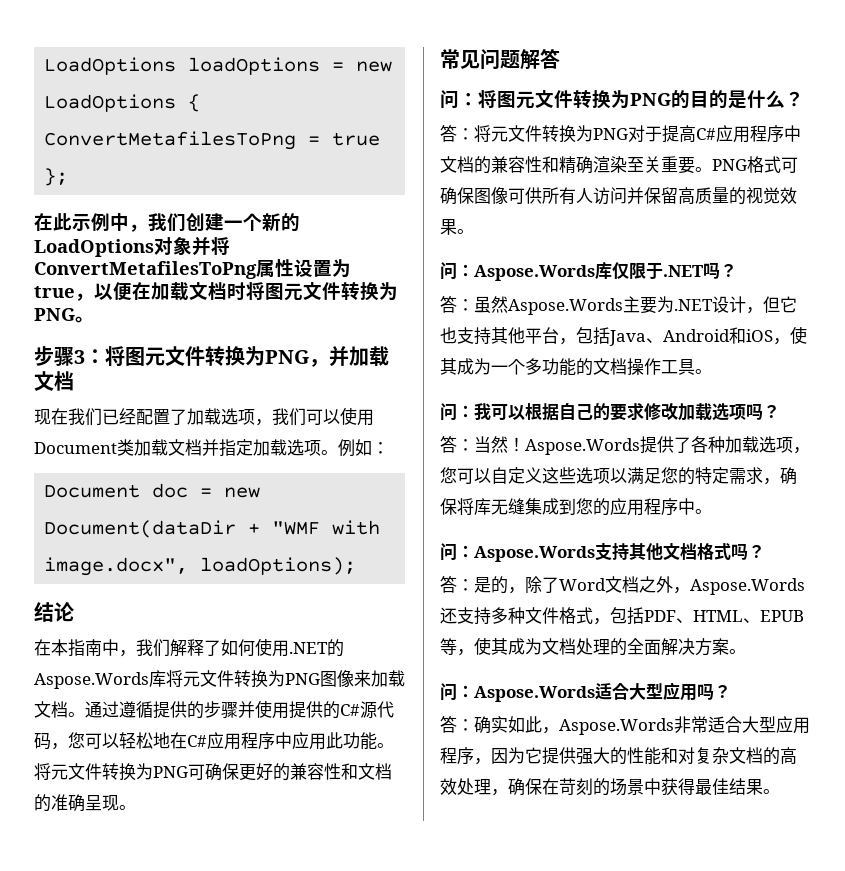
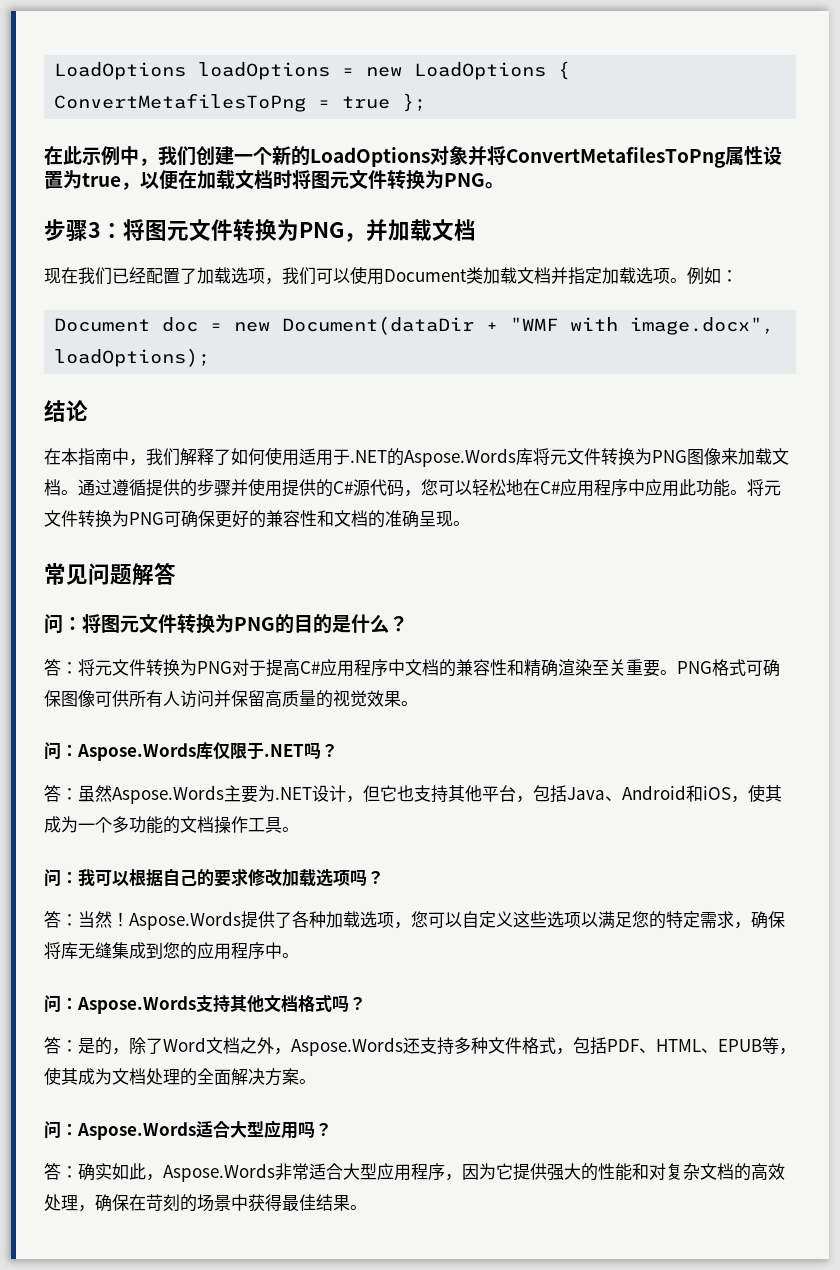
(289, 648) none -> [299,448,350,466] 适用于

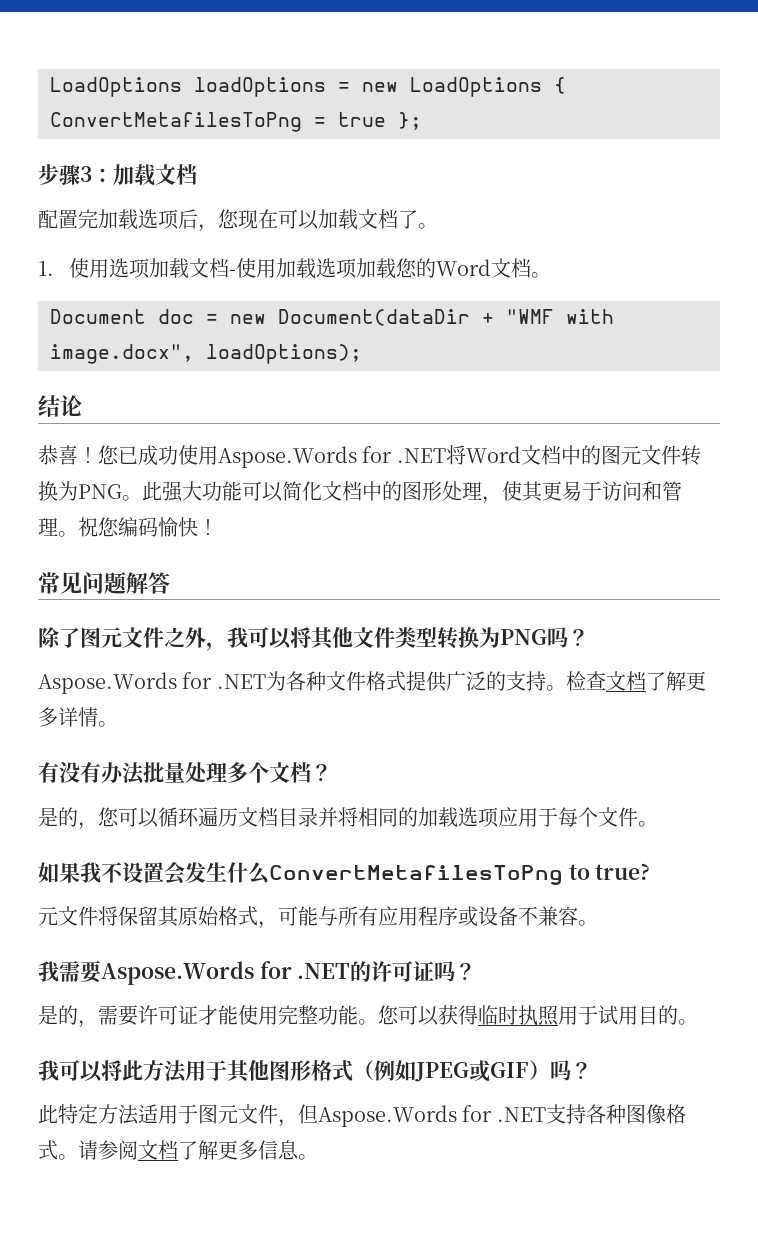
[44,145,782,168] [44,170,504,190] [44,219,476,242] [44,266,738,285] 在此示例中，我们创建一个新的LoadOptions对象并将ConvertMetafilesToPng属性设置为true，以便在加载文档时将图元文件转换为PNG。 // 步骤3：将图元文件转换为PNG，并加载文档 // 现在我们已经配置了加载选项，我们可以使用Document类加载文档并指定加载选项。例如： -> [38,164,197,186] [38,209,438,232] [38,258,551,279] 步骤3：加载文档 // 配置完加载选项后，您现在可以加载文档了。 // 1.使用选项加载文档-使用加载选项加载您的Word文档。
[44,447,789,467] [44,478,781,497] [44,510,470,528] 在本指南中，我们解释了如何使用适用于.NET的Aspose.Words库将元文件转换为PNG图像来加载文档。通过遵循提供的步骤并使用提供的C#源代码，您可以轻松地在C#应用程序中应用此功能。将元文件转换为PNG可确保更好的兼容性和文档的准确呈现。 -> [38,445,701,468] [38,481,682,504] [38,517,218,537] 恭喜！您已成功使用Aspose.Words for .NET将Word文档中的图元文件转换为PNG。此强大功能可以简化文档中的图形处理，使其更易于访问和管理。祝您编码愉快！
[44,614,408,634] [44,658,780,677] [44,690,418,708] [44,742,338,761] [44,784,782,804] [44,816,299,834] [44,868,384,887] [44,910,785,930] [44,942,299,960] [44,994,366,1014] [44,1036,796,1056] [44,1067,316,1086] [44,1120,332,1140] [44,1162,785,1182] [44,1194,350,1212] 问：将图元文件转换为PNG的目的是什么？ // 答：将元文件转换为PNG对于提高C#应用程序中文档的兼容性和精确渲染至关重要。PNG格式可确保图像可供所有人访问并保留高质量的视觉效果。 // 问：Aspose.Words库仅限于.NET吗？ // 答：虽然Aspose.Words主要为.NET设计，但它也支持其他平台，包括Java、Android和iOS，使其成为一个多功能的文档操作工具。 // 问：我可以根据自己的要求修改加载选项吗？ // 答：当然！Aspose.Words提供了各种加载选项，您可以自定义这些选项以满足您的特定需求，确保将库无缝集成到您的应用程序中。 // 问：Aspose.Words支持其他文档格式吗？ // 答：是的，除了Word文档之外，Aspose.Words还支持多种文件格式，包括PDF、HTML、EPUB等，使其成为文档处理的全面解决方案。 // 问：Aspose.Words适合大型应用吗？ // 答：确实如此，Aspose.Words非常适合大型应用程序，因为它提供强大的性能和对复杂文档的高效处理，确保在苛刻的场景中获得最佳结果 -> [38,626,589,651] [38,671,706,694] [38,707,118,727] [38,762,332,785] [38,807,658,830] [38,861,651,885] [38,906,598,929] [38,960,477,985] [38,1005,698,1028] [38,1059,592,1083] [38,1104,686,1127] [38,1140,299,1160] 除了图元文件之外，我可以将其他文件类型转换为PNG吗？ // Aspose.Words for .NET为各种文件格式提供广泛的支持。检查文档了解更多详情。 // 有没有办法批量处理多个文档？ // 是的，您可以循环遍历文档目录并将相同的加载选项应用于每个文件。 // 如果我不设置会发生什么ConvertMetafilesToPng to true? // 元文件将保留其原始格式，可能与所有应用程序或设备不兼容。 // 我需要Aspose.Words for .NET的许可证吗？ // 是的，需要许可证才能使用完整功能。您可以获得临时执照用于试用目的。 // 我可以将此方法用于其他图形格式（例如JPEG或GIF）吗？ // 此特定方法适用于图元文件，但Aspose.Words for .NET支持各种图像格式。请参阅文档了解更多信息

